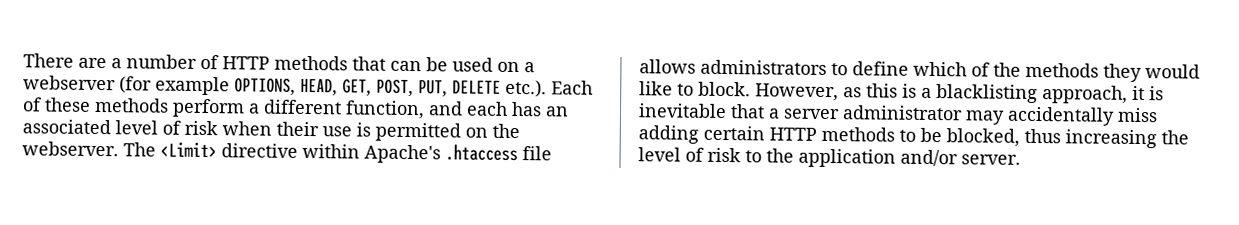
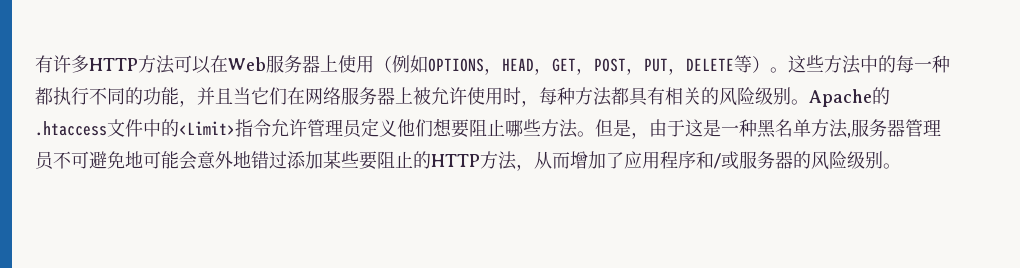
[23,53,535,73] [23,75,593,98] [22,97,569,120] [22,119,520,142] [22,141,552,164] [639,59,1200,83] [639,81,1164,104] [638,103,1158,126] [638,125,1189,149] [638,147,1021,168] There are a number of HTTP methods that can be used on a webserver (for example OPTIONS, HEAD, GET, POST, PUT, DELETE etc.). Each of these methods perform a different function, and each has an associated level of risk when their use is permitted on the webserver. The <Limit> directive within Apache's .htaccess file allows administrators to define which of the methods they would like to block. However, as this is a blacklisting approach, it is inevitable that a server administrator may accidentally miss adding certain HTTP methods to be blocked, thus increasing the level of risk to the application and/or server. -> [35,55,950,75] [35,87,890,107] [35,118,941,139] [35,151,901,171] 有许多HTTP方法可以在Web服务器上使用（例如OPTIONS，HEAD，GET，POST，PUT，DELETE等）。这些方法中的每一种都执行不同的功能，并且当它们在网络服务器上被允许使用时，每种方法都具有相关的风险级别。Apache的.htaccess文件中的<Limit>指令允许管理员定义他们想要阻止哪些方法。但是，由于这是一种黑名单方法,服务器管理员不可避免地可能会意外地错过添加某些要阻止的HTTP方法，从而增加了应用程序和/或服务器的风险级别。

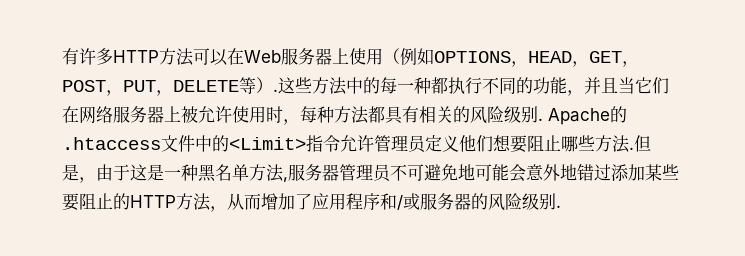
[770,67,788,73] 。 -> [273,89,278,92] .
[791,99,809,105] 。 -> [538,118,543,121] .
[577,131,595,137] 。 -> [629,147,634,150] .
[883,163,901,169] 。 -> [556,205,561,208] .

